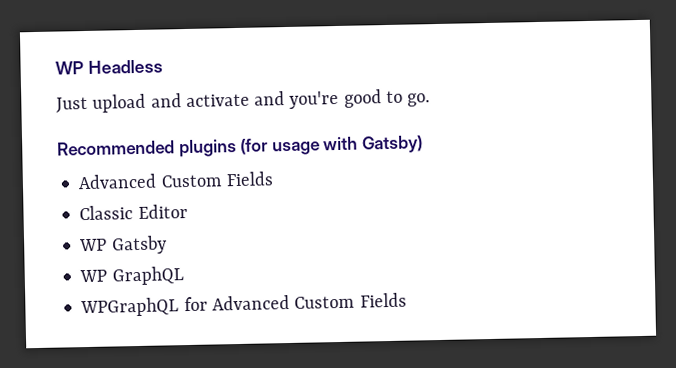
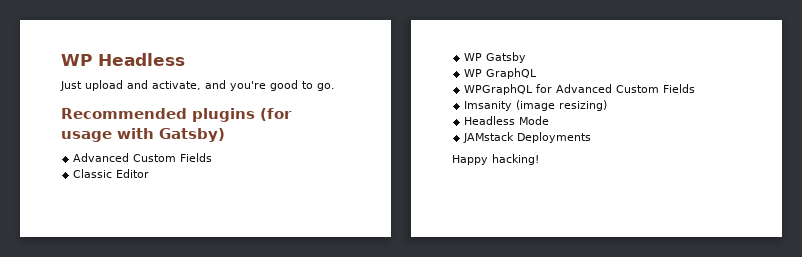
[185,93,250,108] activate -> [152,81,201,90] activate,
(407, 300) none -> [464,100,608,111] [464,116,550,125] [463,132,592,143] [452,154,539,165] // Imsanity (image resizing) // Headless Mode // JAMstack Deployments // Happy hacking!

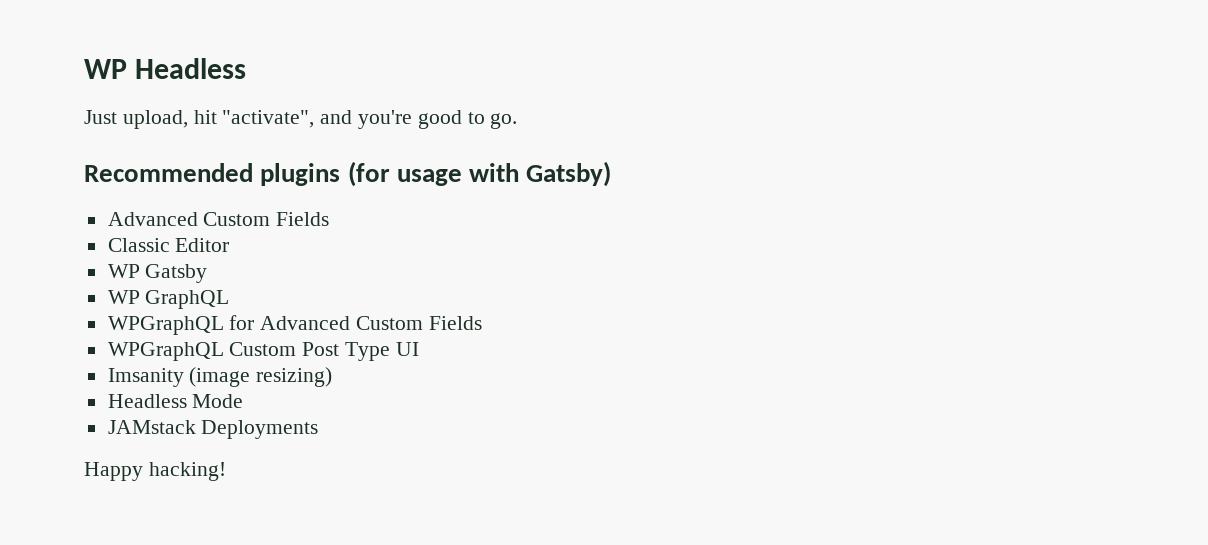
[85,80,201,91] upload and activate, -> [122,110,315,129] upload, hit "activate",
(696, 88) none -> [107,342,419,361] // WPGraphQL Custom Post Type UI

